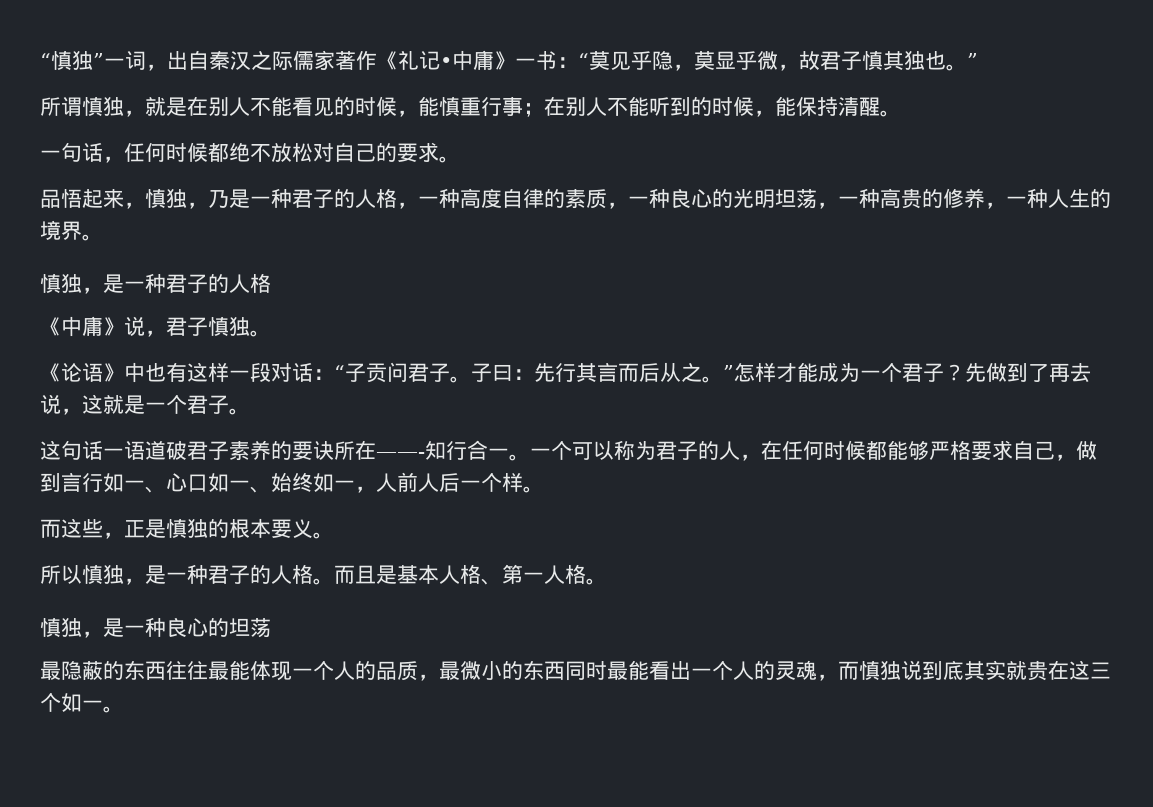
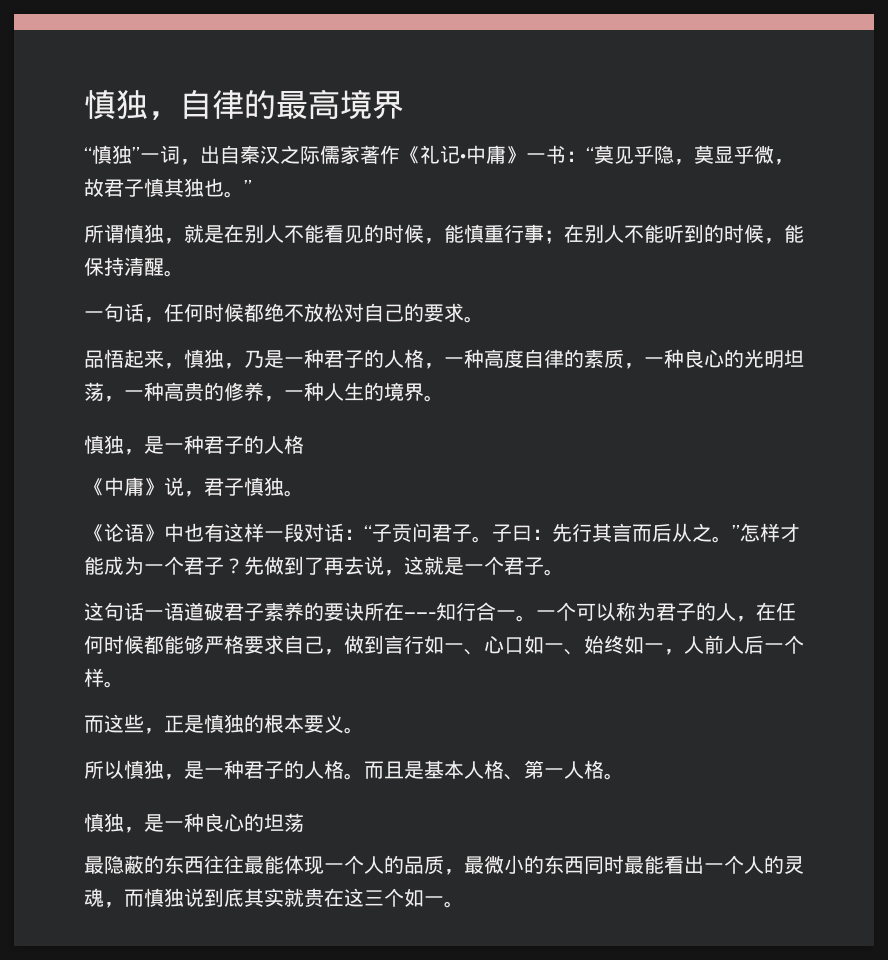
(40, 60) none -> [84,89,404,120] 慎独，自律的最高境界 //

